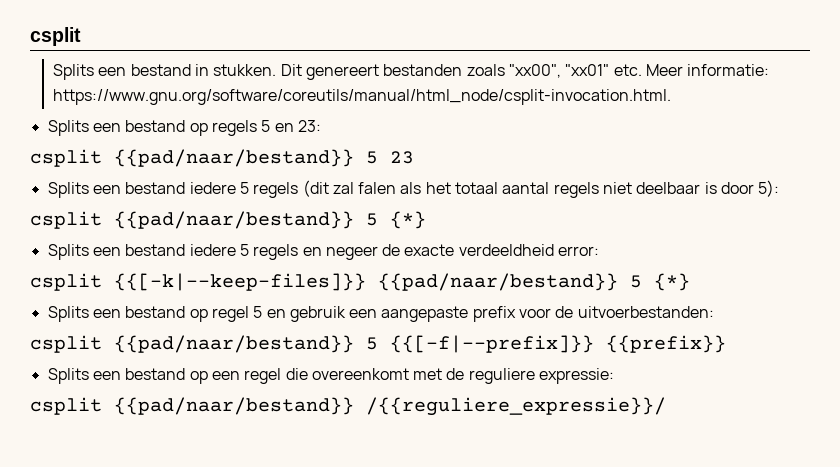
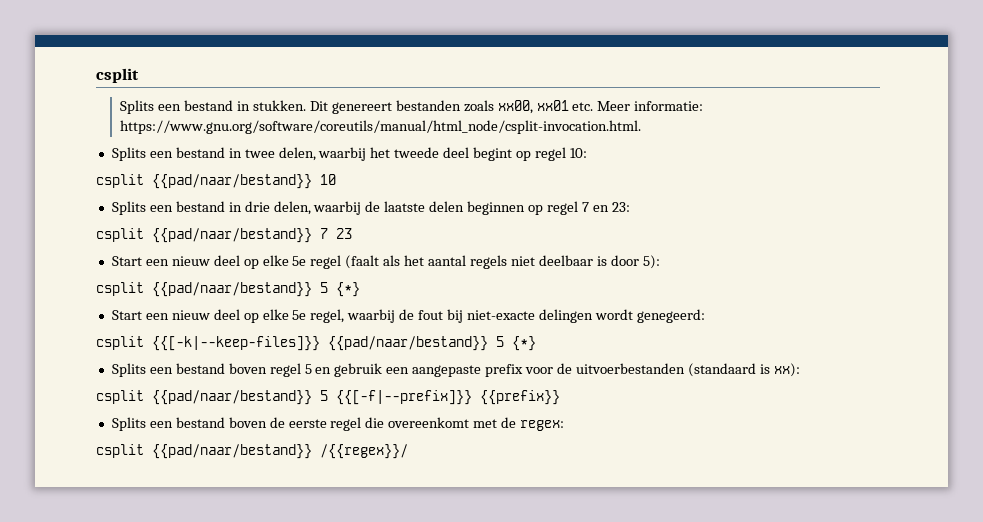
[508,64,610,78] "xx00", "xx01" -> [497,100,569,114] xx00, xx01
[189,120,271,136] op regels 5 -> [228,147,587,161] [96,174,336,189] [111,201,589,215] in twee delen, waarbij het tweede deel begint op regel 10: // csplit {{pad/naar/bestand}} 10 // Splits een bestand in drie delen, waarbij de laatste delen beginnen op regel 7
[366,151,378,164] 5 -> [320,228,328,239] 7
[47,180,397,198] Splits een bestand iedere 5 regels (dit zal falen -> [111,255,380,269] Start een nieuw deel op elke 5e regel (faalt
[455,182,499,194] totaal -> (425, 260) none
[47,244,600,260] Splits een bestand iedere 5 regels en negeer de exacte verdeeldheid error: -> [111,309,705,323] Start een nieuw deel op elke 5e regel, waarbij de fout bij niet-exacte delingen wordt genegeerd:
[189,309,208,322] op -> [228,363,267,374] boven
[577,306,714,318] uitvoerbestanden: -> [575,363,800,377] uitvoerbestanden (standaard is xx):
[189,371,240,384] op een -> [228,417,327,428] boven de eerste
[468,368,615,384] [30,397,666,416] reguliere expressie: // csplit {{pad/naar/bestand}} /{{reguliere_expressie}}/ -> [520,420,565,431] [96,444,408,459] regex: // csplit {{pad/naar/bestand}} /{{regex}}/

